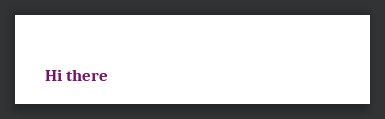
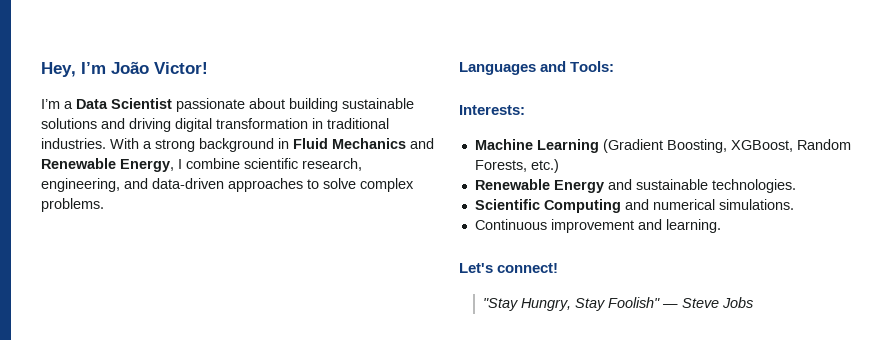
[45,69,109,81] Hi there -> [41,61,208,77] [41,98,414,112] [41,118,389,132] [41,138,434,152] [41,158,362,172] [41,178,414,192] [41,198,104,212] [459,61,615,75] [459,105,525,115] [474,139,851,153] [474,159,559,173] [474,179,796,193] [474,199,794,213] [474,219,721,233] [459,263,559,273] [482,297,753,311] Hey, I’m João Victor! // I’m a Data Scientist passionate about building sustainable solutions and driving digital transformation in traditional industries. With a strong background in Fluid Mechanics and Renewable Energy, I combine scientific research, engineering, and data-driven approaches to solve complex problems. // Languages and Tools: // Interests: // Machine Learning (Gradient Boosting, XGBoost, Random Forests, etc.) // Renewable Energy and sustainable technologies. // Scientific Computing and numerical simulations. // Continuous improvement and learning. // Let's connect! // "Stay Hungry, Stay Foolish" — Steve Jobs

